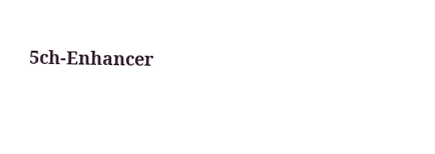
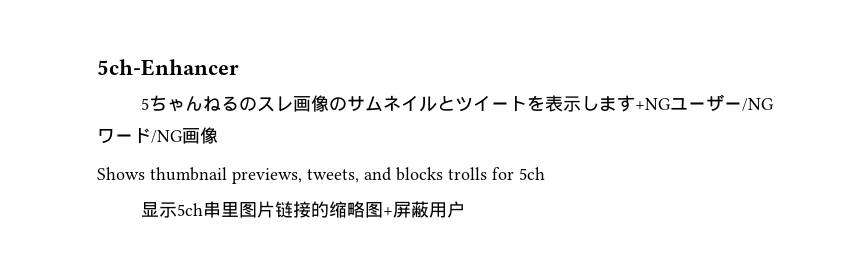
(155, 57) none -> [140,94,773,112] [97,127,218,144] [97,167,545,184] [140,201,465,218] // 5ちゃんねるのスレ画像のサムネイルとツイートを表示します+NGユーザー/NGワード/NG画像 // Shows thumbnail previews, tweets, and blocks trolls for 5ch // 显示5ch串里图片链接的缩略图+屏蔽用户

